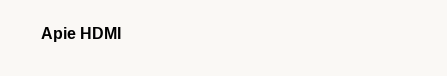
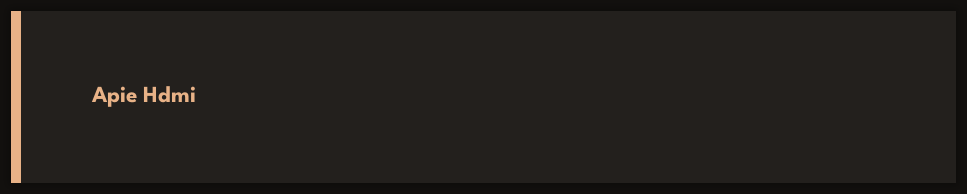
[80,27,122,39] HDMI -> [143,86,197,103] Hdmi

